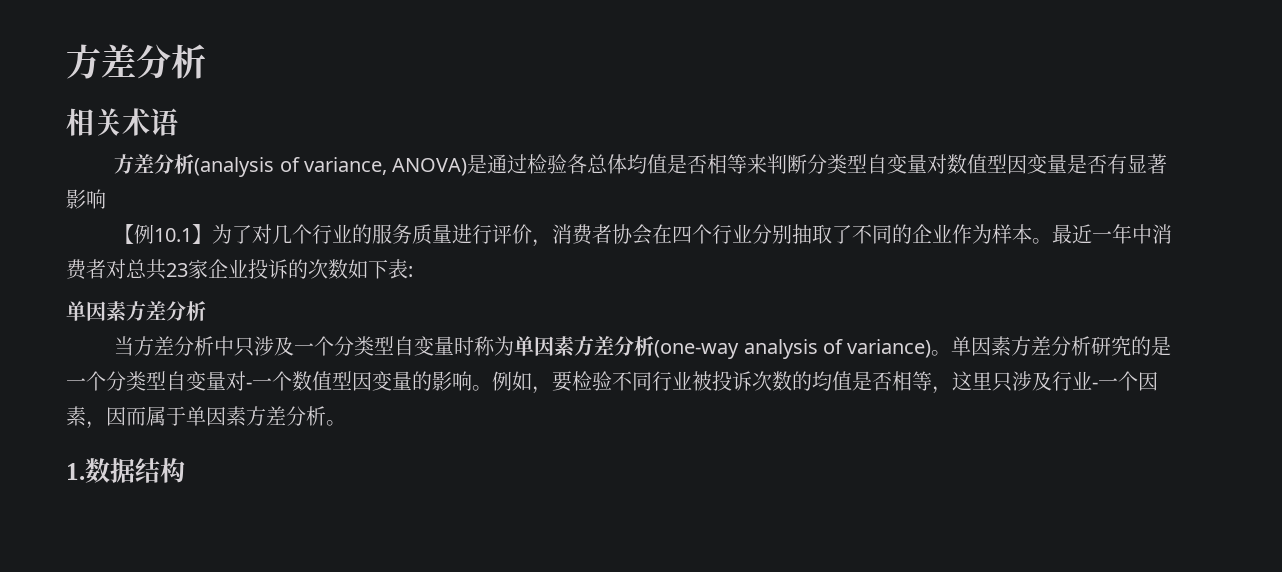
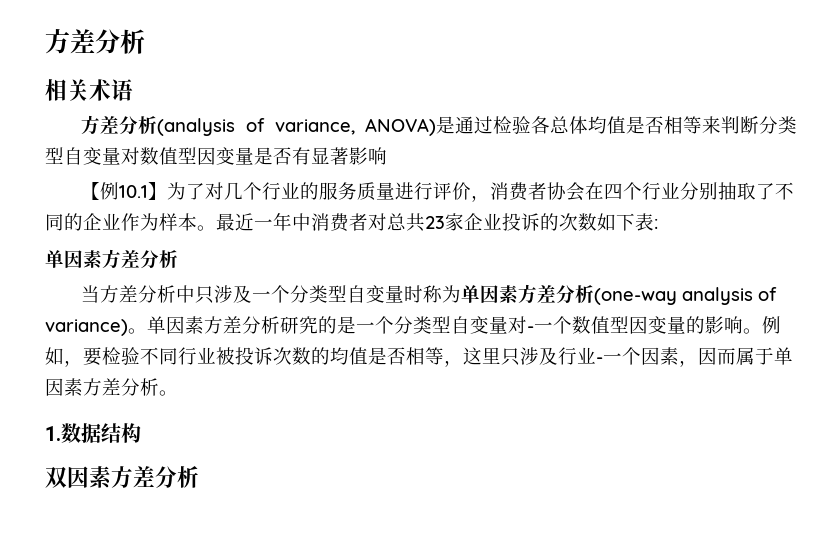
(185, 470) none -> [45,466,199,488] // 双因素方差分析

